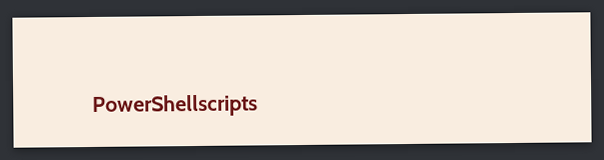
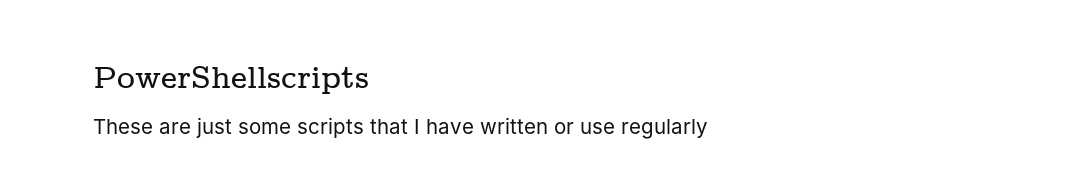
(258, 105) none -> [93,117,708,139] // These are just some scripts that I have written or use regularly

